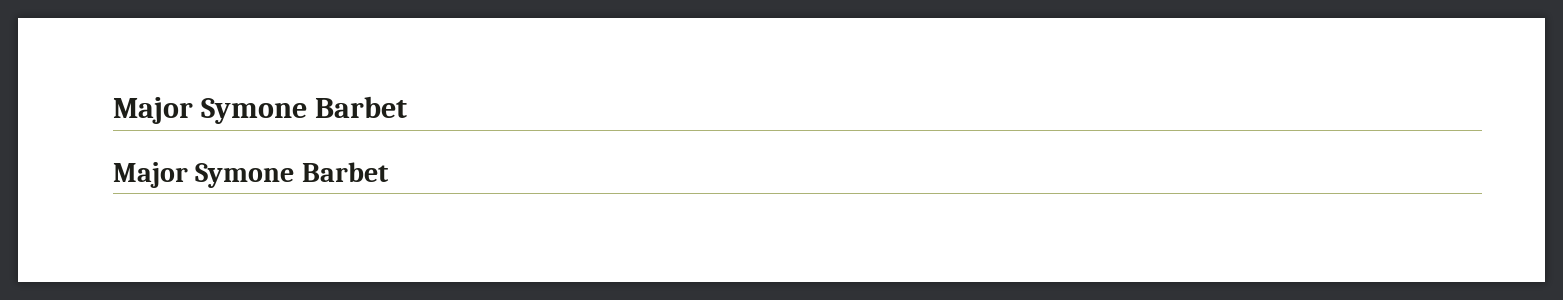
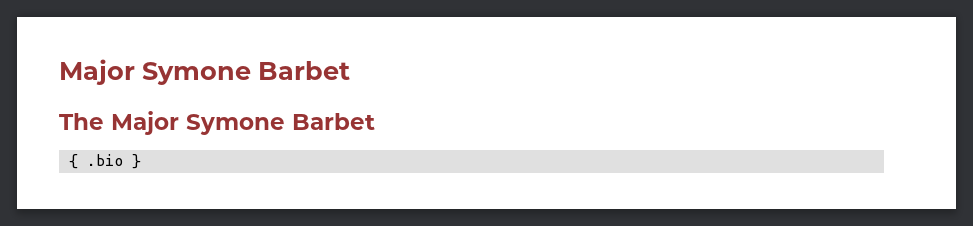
[113,96,408,124] [113,162,389,188] Major Symone Barbet // Major Symone Barbet -> [59,59,350,85] [59,111,375,135] [68,154,141,169] Major Symone Barbet // The Major Symone Barbet // { .bio }

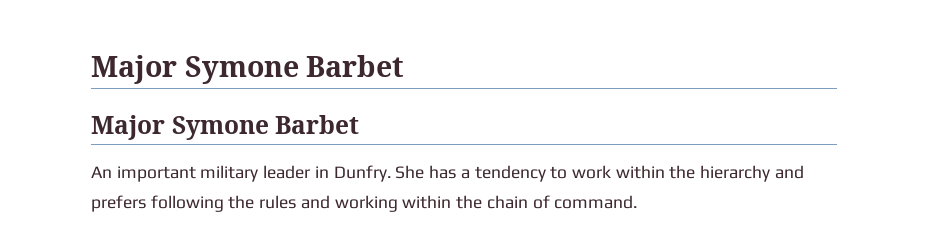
[59,59,350,85] [59,111,375,135] [68,154,141,169] Major Symone Barbet // The Major Symone Barbet // { .bio } -> [91,55,405,84] [91,115,360,140] [91,165,804,182] [91,195,638,212] Major Symone Barbet // Major Symone Barbet // An important military leader in Dunfry. She has a tendency to work within the hierarchy and prefers following the rules and working within the chain of command.

